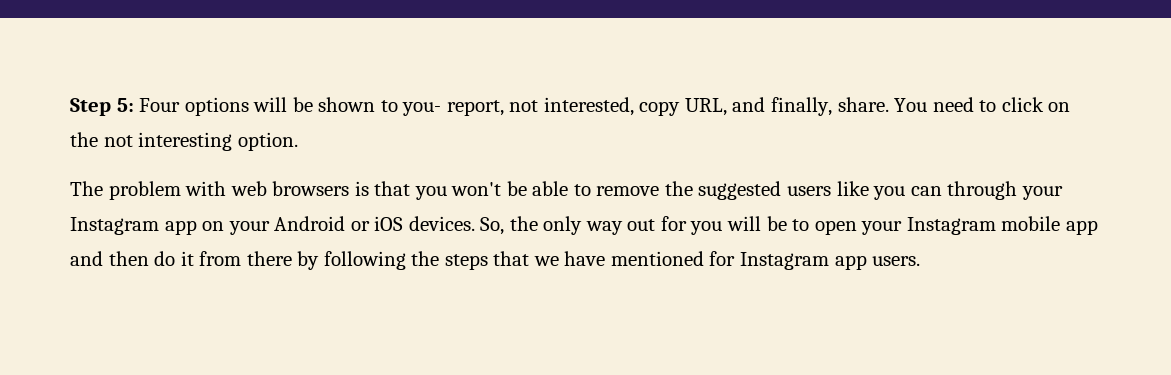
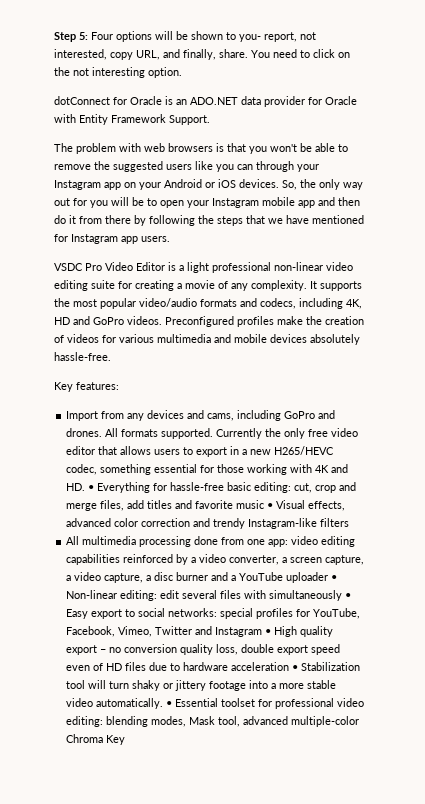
(298, 141) none -> [54,96,357,107] [54,114,210,125] // dotConnect for Oracle is an ADO.NET data provider for Oracle with Entity Framework Support.
(921, 261) none -> [54,262,353,273] [54,280,362,291] [54,298,362,309] [54,316,364,327] [54,334,360,345] [54,352,111,361] [54,382,119,392] [66,410,336,421] [66,428,359,439] [66,446,335,457] [66,464,349,475] [66,482,357,493] [66,500,346,511] [66,518,350,529] [66,536,356,547] [66,554,365,565] [66,572,338,583] [66,590,352,601] [66,608,361,619] [66,626,334,637] [66,644,341,655] [66,662,361,671] [66,680,337,691] [66,698,365,709] [66,716,360,727] [66,734,126,745] // VSDC Pro Video Editor is a light professional non-linear video editing suite for creating a movie of any complexity. It supports the most popular video/audio formats and codecs, including 4K, HD and GoPro videos. Preconfigured profiles make the creation of videos for various multimedia and mobile devices absolutely hassle-free. // Key features: // Import from any devices and cams, including GoPro and drones. All formats supported. Сurrently the only free video editor that allows users to export in a new H265/HEVC codec, something essential for those working with 4K and HD. • Everything for hassle-free basic editing: cut, crop and merge files, add titles and favorite music • Visual effects, advanced color correction and trendy Instagram-like filters // All multimedia processing done from one app: video editing capabilities reinforced by a video converter, a screen capture, a video capture, a disc burner and a YouTube uploader • Non-linear editing: edit several files with simultaneously • Easy export to social networks: special profiles for YouTube, Facebook, Vimeo, Twitter and Instagram • High quality export – no conversion quality loss, double export speed even of HD files due to hardware acceleration • Stabilization tool will turn shaky or jittery footage into a more stable video automatically. • Essential toolset for professional video editing: blending modes, Mask tool, advanced multiple-color Chroma Key

